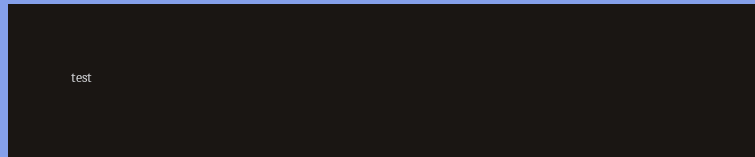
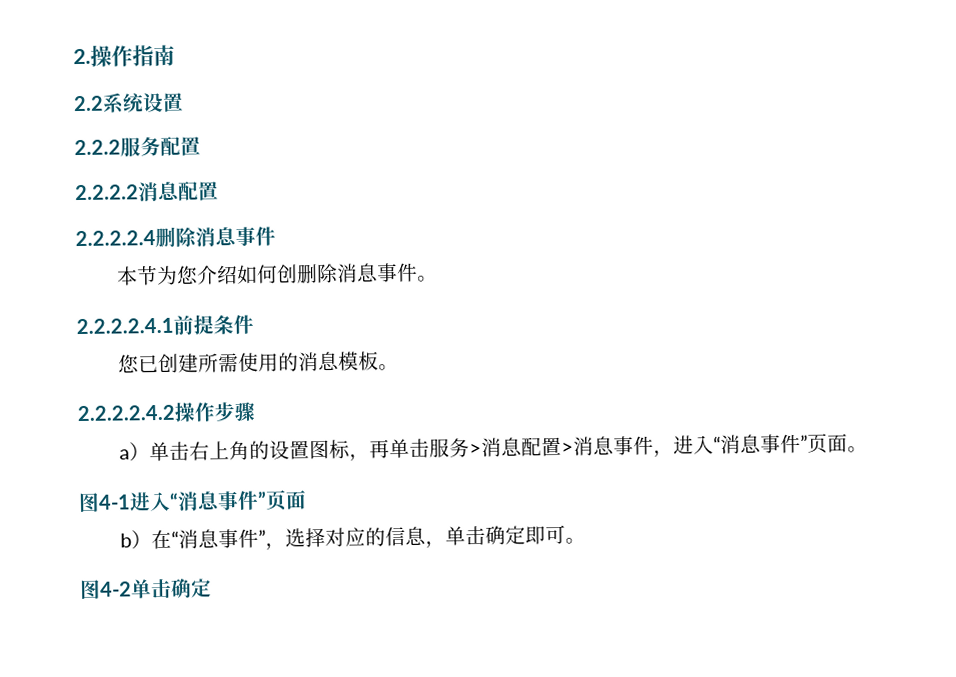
[71,73,92,82] test -> [73,44,175,67] [73,92,184,114] [74,136,201,157] [75,181,219,202] [75,226,276,249] [117,262,439,286] [76,314,254,335] [118,351,400,374] [77,401,256,422] [119,433,869,462] [78,489,307,513] [120,524,587,550] [80,578,212,600] 2.操作指南 // 2.2系统设置 // 2.2.2服务配置 // 2.2.2.2消息配置 // 2.2.2.2.4删除消息事件 // 本节为您介绍如何创删除消息事件。 // 2.2.2.2.4.1前提条件 // 您已创建所需使用的消息模板。 // 2.2.2.2.4.2操作步骤 // a）单击右上角的设置图标，再单击服务>消息配置>消息事件，进入“消息事件”页面。 // 图4-1进入“消息事件”页面 // b）在“消息事件”，选择对应的信息，单击确定即可。 // 图4-2单击确定

